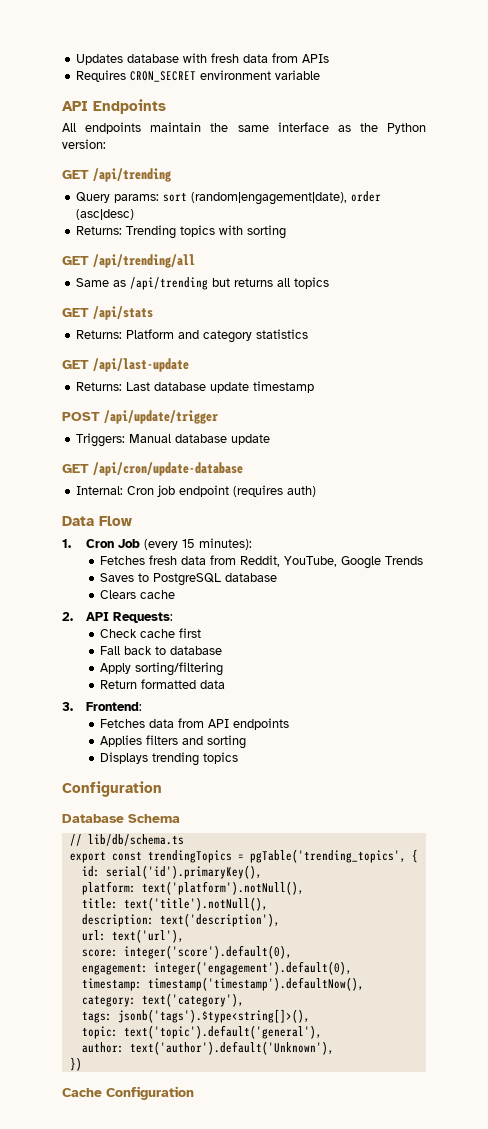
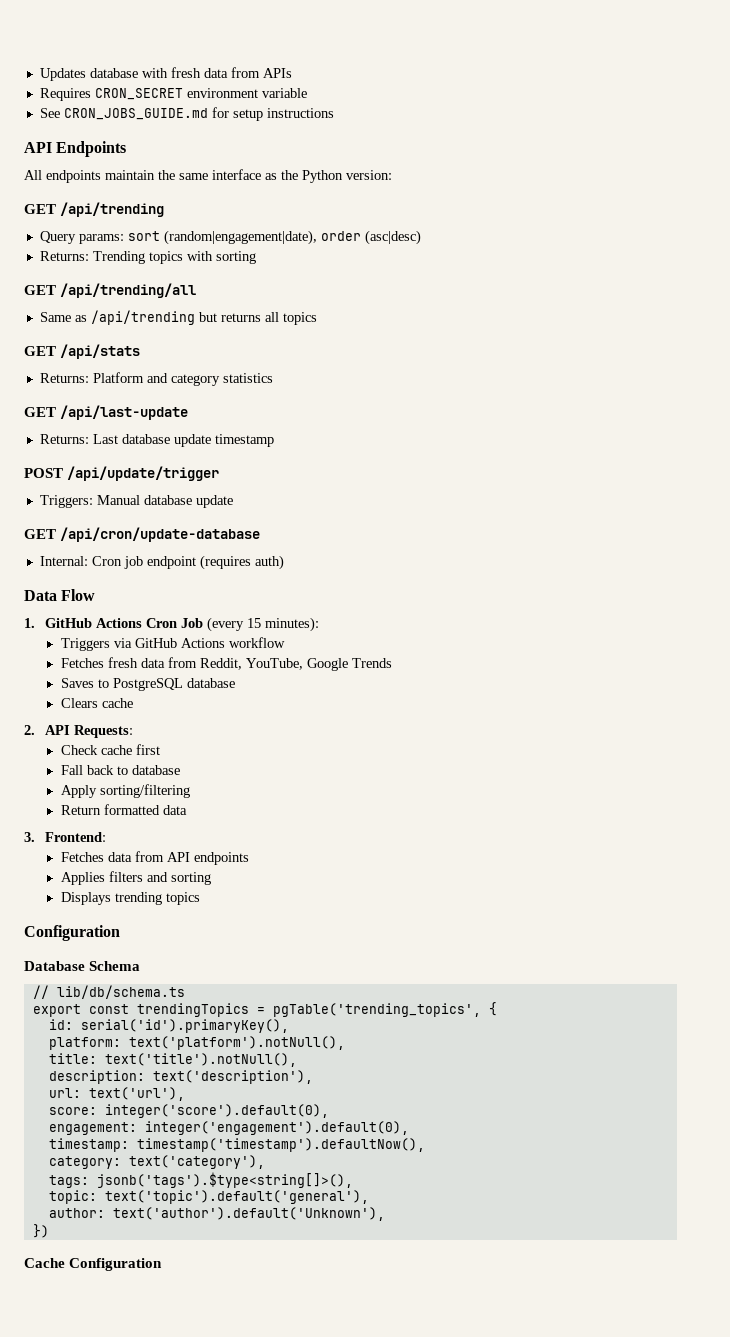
(321, 75) none -> [39,107,334,121] // See CRON_JOBS_GUIDE.md for setup instructions
(71, 543) none -> [44,618,142,628] GitHub Actions
(253, 544) none -> [60,637,285,651] // Triggers via GitHub Actions workflow

